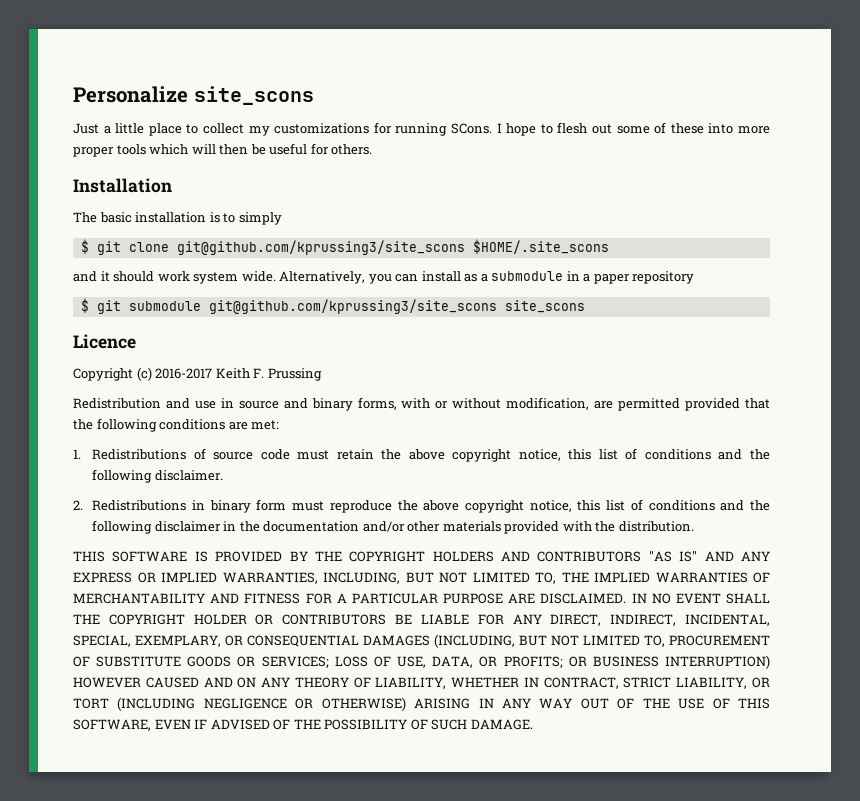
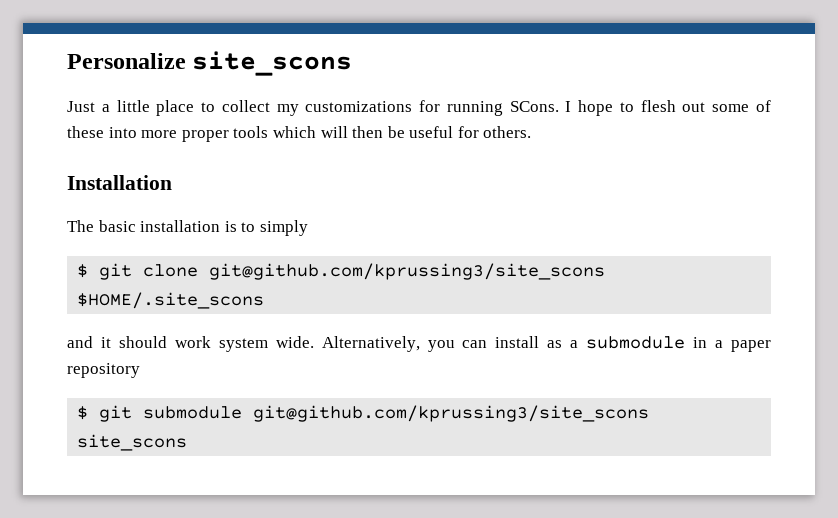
[73,334,136,349] [73,367,322,381] [73,397,770,411] [73,418,280,432] [73,448,770,462] [92,469,223,483] [73,499,771,513] [92,520,694,534] [73,551,770,562] [73,572,770,584] [73,593,770,604] [73,614,770,626] [73,634,770,648] [73,655,770,669] [73,677,770,689] [73,697,771,711] [73,719,533,731] // Licence // Copyright (c) 2016-2017 Keith F. Prussing // Redistribution and use in source and binary forms, with or without modification, are permitted provided that the following conditions are met: // 1. Redistributions of source code must retain the above copyright notice, this list of conditions and the following disclaimer. // 2. Redistributions in binary form must reproduce the above copyright notice, this list of conditions and the following disclaimer in the documentation and/or other materials provided with the distribution. // THIS SOFTWARE IS PROVIDED BY THE COPYRIGHT HOLDERS AND CONTRIBUTORS "AS IS" AND ANY EXPRESS OR IMPLIED WARRANTIES, INCLUDING, BUT NOT LIMITED TO, THE IMPLIED WARRANTIES OF MERCHANTABILITY AND FITNESS FOR A PARTICULAR PURPOSE ARE DISCLAIMED. IN NO EVENT SHALL THE COPYRIGHT HOLDER OR CONTRIBUTORS BE LIABLE FOR ANY DIRECT, INDIRECT, INCIDENTAL, SPECIAL, EXEMPLARY, OR CONSEQUENTIAL DAMAGES (INCLUDING, BUT NOT LIMITED TO, PROCUREMENT OF SUBSTITUTE GOODS OR SERVICES; LOSS OF USE, DATA, OR PROFITS; OR BUSINESS INTERRUPTION) HOWEVER CAUSED AND ON ANY THEORY OF LIABILITY, WHETHER IN CONTRACT, STRICT LIABILITY, OR TORT (INCLUDING NEGLIGENCE OR OTHERWISE) ARISING IN ANY WAY OUT OF THE USE OF THIS SOFTWARE, EVEN IF ADVISED OF THE POSSIBILITY OF SUCH DAMAGE. -> (188, 442) none

